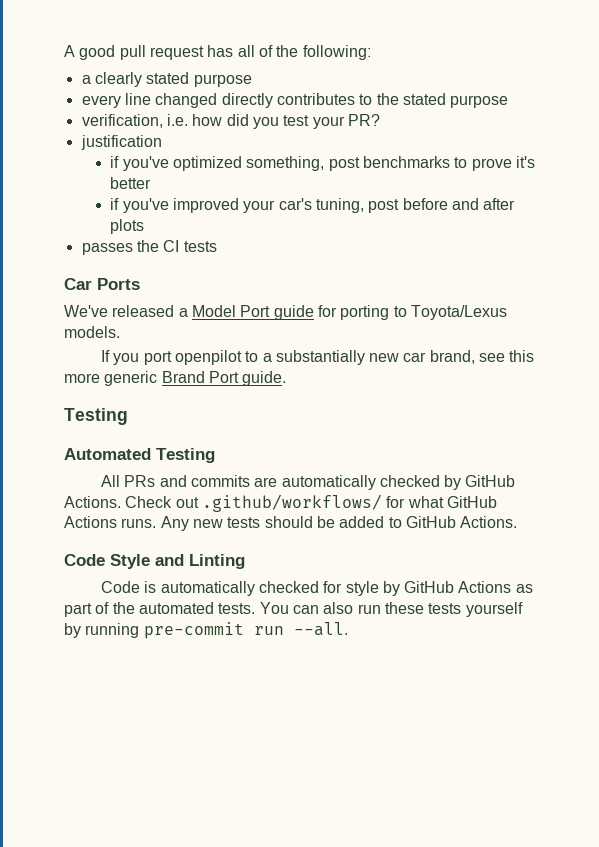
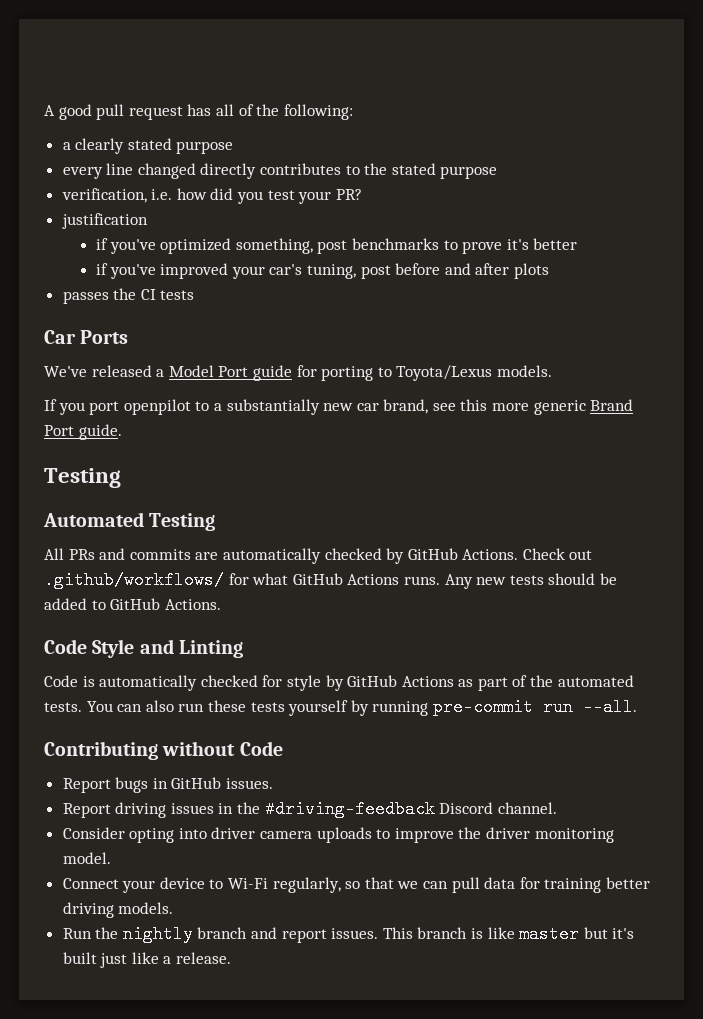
(348, 629) none -> [44,741,283,760] [62,777,274,793] [62,800,557,818] [62,827,614,843] [62,852,111,864] [62,877,650,893] [62,902,174,918] [62,925,635,943] [62,952,232,968] // Contributing without Code // Report bugs in GitHub issues. // Report driving issues in the #driving-feedback Discord channel. // Consider opting into driver camera uploads to improve the driver monitoring model. // Connect your device to Wi-Fi regularly, so that we can pull data for training better driving models. // Run the nightly branch and report issues. This branch is like master but it's built just like a release.

